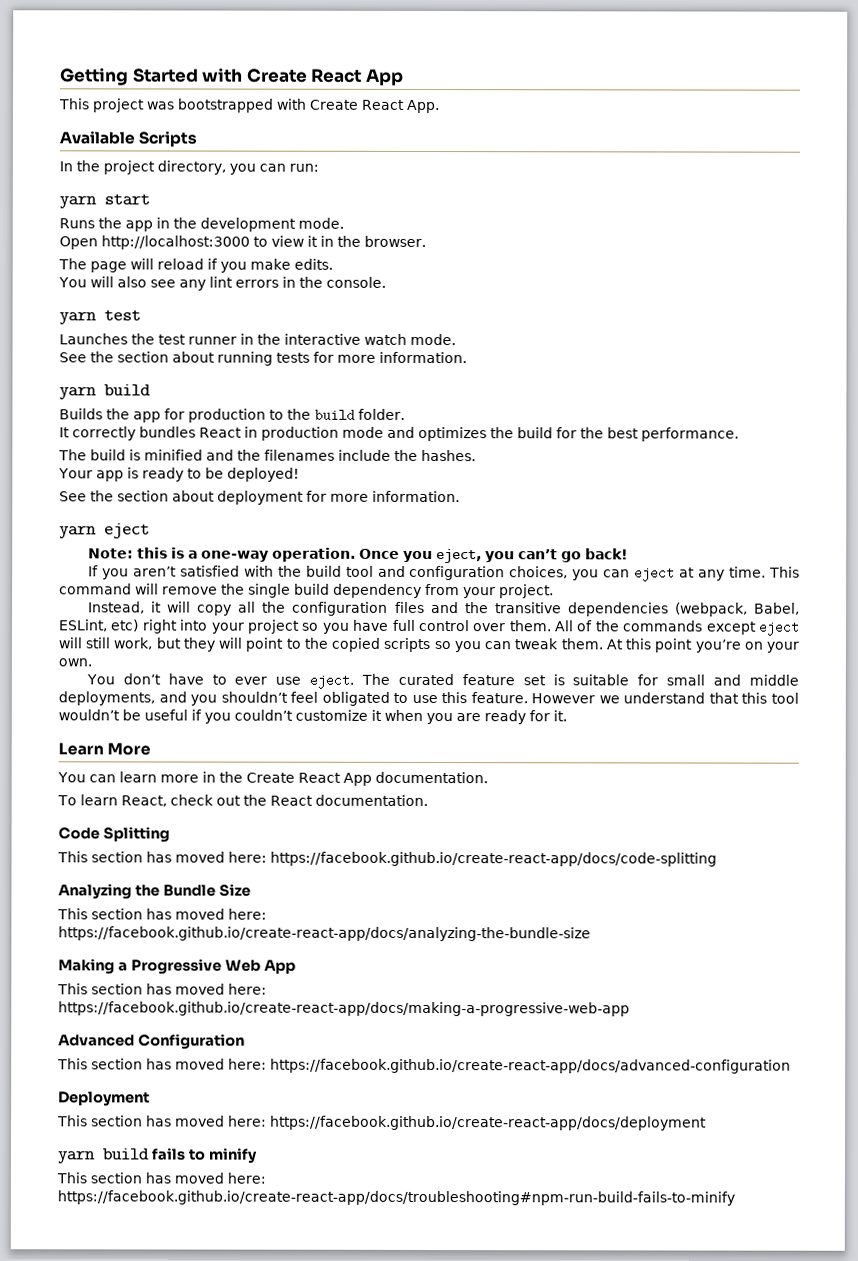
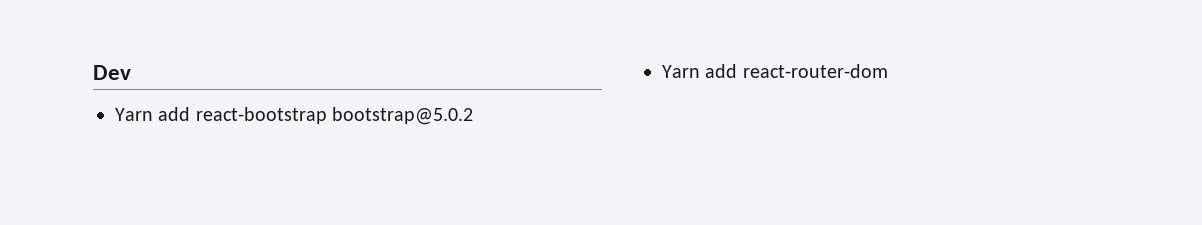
[60,67,404,86] [58,98,440,114] [59,131,198,148] [59,160,319,175] [59,194,150,209] [59,217,344,232] [59,235,426,250] [58,258,333,273] [58,276,386,291] [59,310,141,325] [59,333,456,346] [59,351,467,366] [59,384,151,400] [59,408,405,423] [59,426,739,442] [58,449,476,462] [58,467,300,482] [59,490,460,505] [59,523,150,539] [87,547,628,564] [87,565,800,582] [59,583,554,599] [87,601,800,617] [58,619,801,636] [58,637,799,653] [58,658,92,667] [85,673,800,689] [58,691,799,706] [58,709,567,725] [58,742,152,756] [57,771,488,786] [57,794,428,807] [58,826,170,843] [57,851,717,867] [58,883,251,900] [57,908,267,920] [58,926,591,942] [58,958,296,975] [57,983,267,995] [58,1001,630,1017] [58,1033,245,1050] [57,1058,791,1074] [58,1091,150,1107] [57,1115,707,1131] [57,1147,258,1164] [56,1172,266,1184] [57,1190,735,1206] Getting Started with Create React App // This project was bootstrapped with Create React App. // Available Scripts // In the project directory, you can run: // yarn start // Runs the app in the development mode. // Open http://localhost:3000 to view it in the browser. // The page will reload if you make edits. // You will also see any lint errors in the console. // yarn test // Launches the test runner in the interactive watch mode. // See the section about running tests for more information. // yarn build // Builds the app for production to the build folder. // It correctly bundles React in production mode and optimizes the build for the best performance. // The build is minified and the filenames include the hashes. // Your app is ready to be deployed! // See the section about deployment for more information. // yarn eject // Note: this is a one-way operation. Once you eject, you can’t go back! // If you aren’t satisfied with the build tool and configuration choices, you can eject at any time. This command will remove the single build dependency from your project. // Instead, it will copy all the configuration files and the transitive dependencies (webpack, Babel, ESLint, etc) right into your project so you have full control over them. All of the commands except eject will still work, but they will point to the copied scripts so you can tweak them. At this point you’re on your own. // You don’t have to ever use eject. The curated feature set is suitable for small and middle deployments, and you shouldn’t feel obligated to use this feature. However we understand that this tool wouldn’t be useful if you couldn’t customize it when you are ready for it. // Learn More // You can learn more in the Create React App documentation. // To learn React, check out the React documentation. // Code Splitting // This section has moved here: https://facebook.github.io/create-react-app/docs/code-splitting // Analyzing the Bundle Size // This section has moved here: https://facebook.github.io/create-react-app/docs/analyzing-the-bundle-size // Making a Progressive Web App // This section has moved here: https://facebook.github.io/create-react-app/docs/making-a-progressive-web-app // Advanced Configuration // This section has moved here: https://facebook.github.io/create-react-app/docs/advanced-configuration // Deployment // This section has moved here: https://facebook.github.io/create-react-app/docs/deployment // yarn build fails to minify // This section has moved here: https://facebook.github.io/create-react-app/docs/troubleshooting#npm-run-build-fails-to-minify -> [93,65,131,80] [115,107,474,125] [662,64,888,78] Dev // Yarn add react-bootstrap bootstrap@5.0.2 // Yarn add react-router-dom

